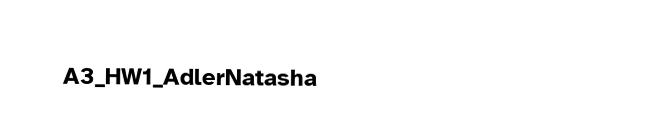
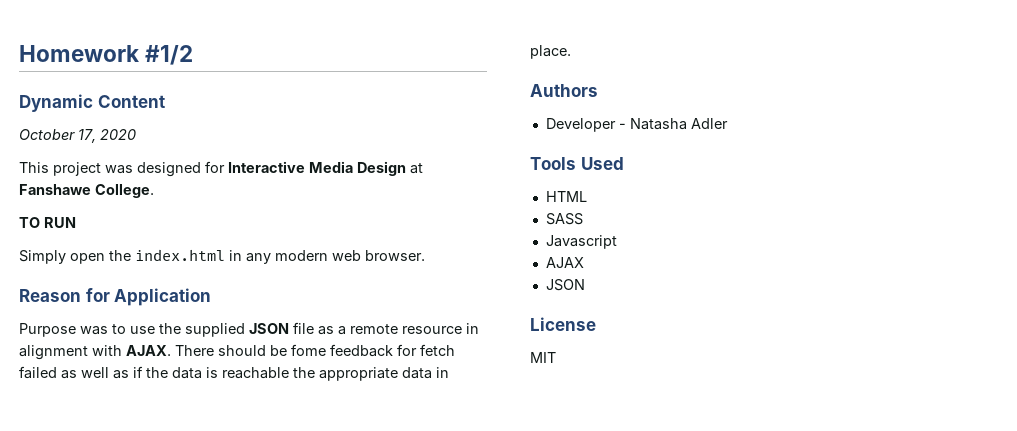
[62,67,317,89] A3_HW1_AdlerNatasha -> [19,45,194,65] [19,94,165,112] [19,129,137,143] [19,161,423,177] [19,184,154,198] [19,217,76,228] [19,249,425,264] [19,288,212,306] [19,322,479,337] [19,344,455,360] [19,366,449,381] [530,45,571,59] [530,84,598,97] [545,118,728,132] [530,157,624,170] [545,191,587,202] [545,213,583,225] [545,235,617,249] [545,257,584,268] [545,279,585,291] [530,317,596,331] [530,352,556,363] Homework #1/2 // Dynamic Content // October 17, 2020 // This project was designed for Interactive Media Design at Fanshawe College. // TO RUN // Simply open the index.html in any modern web browser. // Reason for Application // Purpose was to use the supplied JSON file as a remote resource in alignment with AJAX. There should be fome feedback for fetch failed as well as if the data is reachable the appropriate data in place. // Authors // Developer - Natasha Adler // Tools Used // HTML // SASS // Javascript // AJAX // JSON // License // MIT

